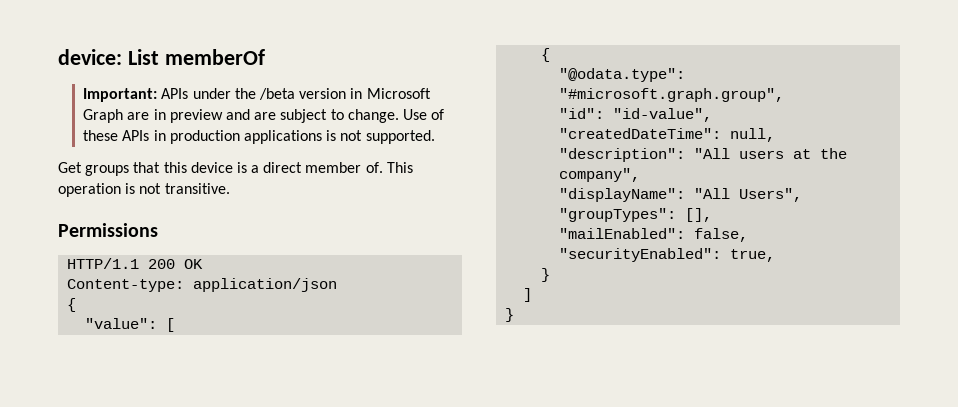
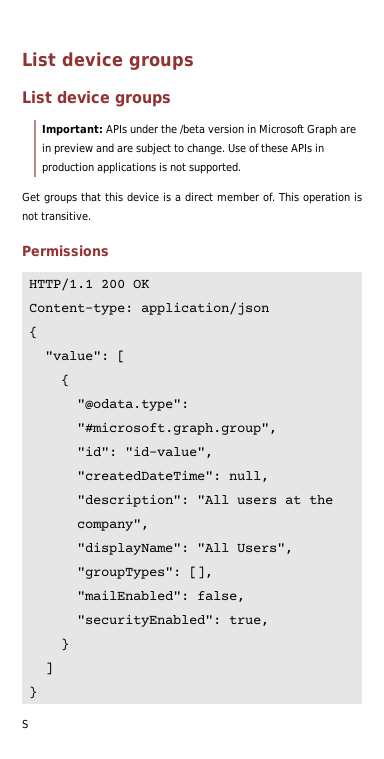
[58,49,265,65] device: List memberOf -> [22,52,194,70] [22,90,171,107] List device groups // List device groups
(515, 315) none -> [22,719,28,729] // S

